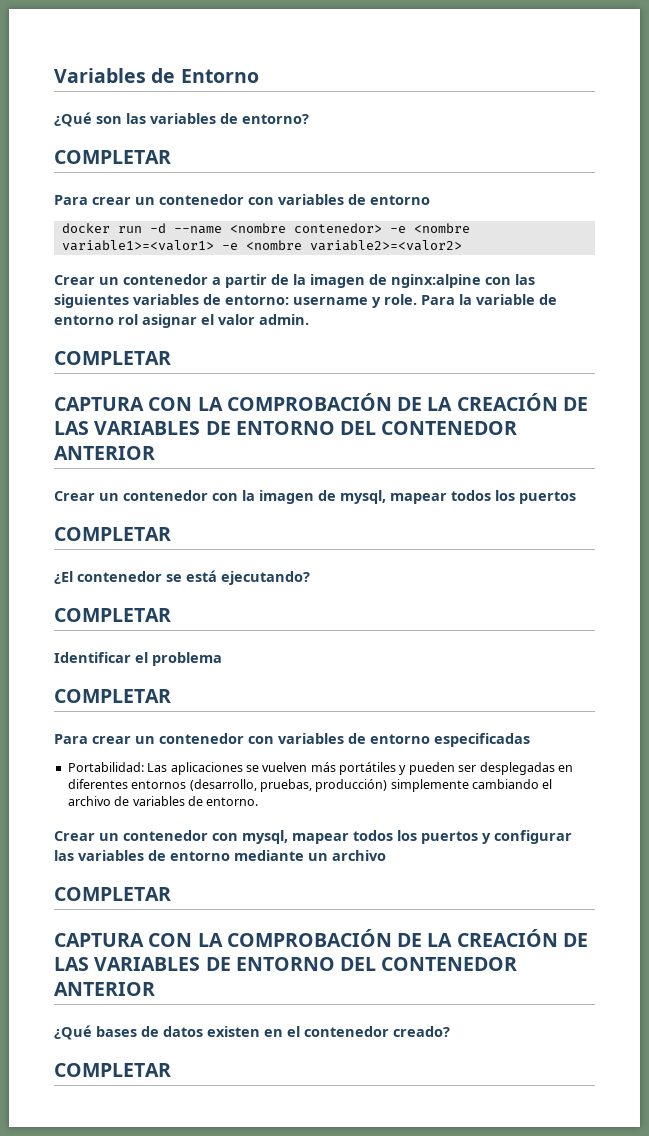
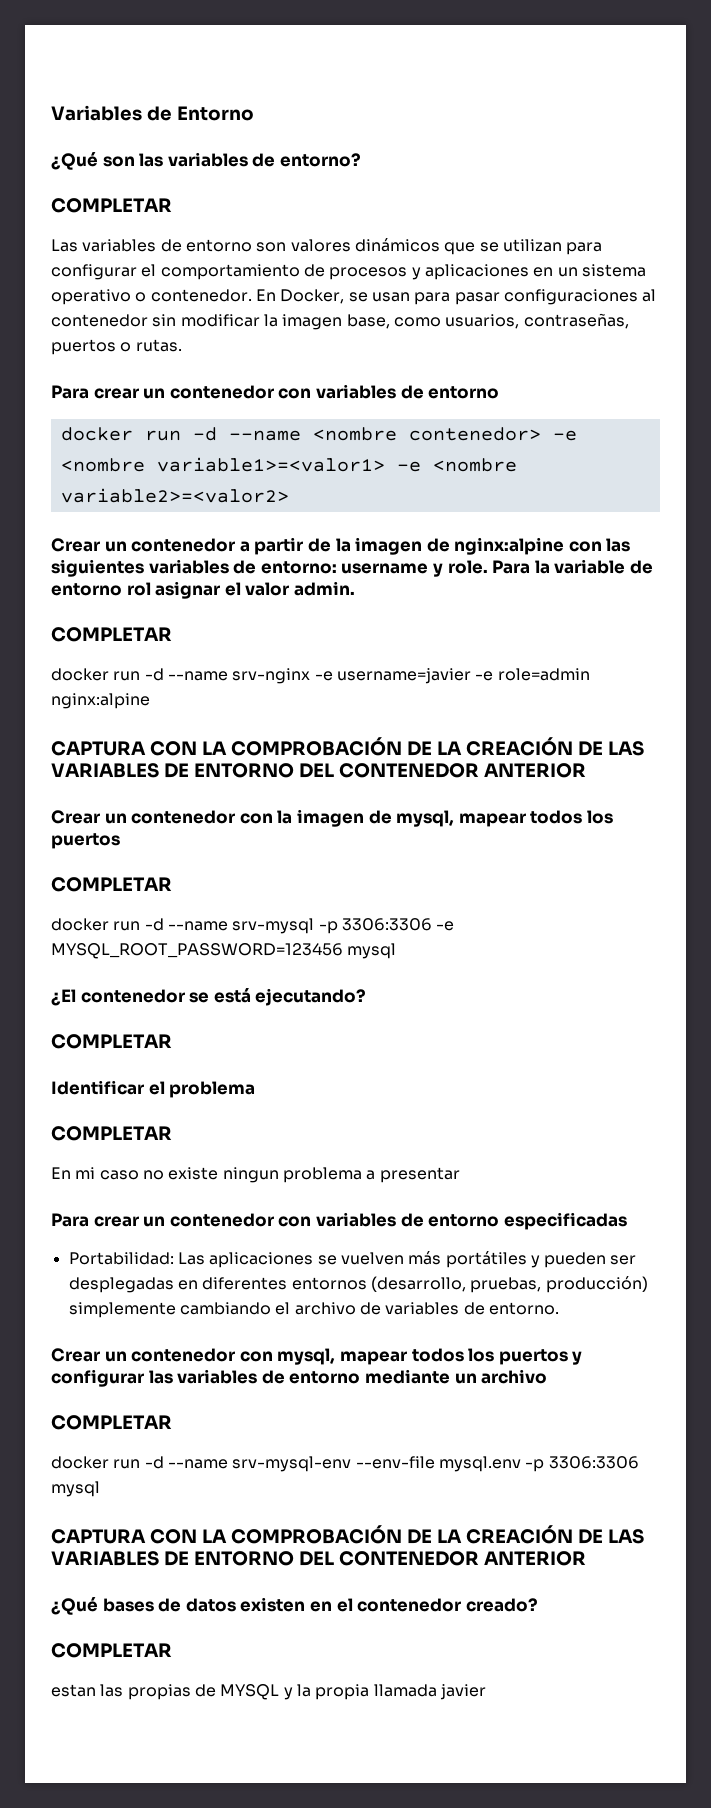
(171, 157) none -> [51,238,603,255] [51,264,646,280] [51,289,657,305] [51,313,629,330] [51,339,182,355] // Las variables de entorno son valores dinámicos que se utilizan para configurar el comportamiento de procesos y aplicaciones en un sistema operativo o contenedor. En Docker, se usan para pasar configuraciones al contenedor sin modificar la imagen base, como usuarios, contraseñas, puertos o rutas.
(171, 358) none -> [51,668,590,684] [51,693,150,709] // docker run -d --name srv-nginx -e username=javier -e role=admin nginx:alpine
(171, 534) none -> [51,918,455,934] [51,943,397,959] // docker run -d --name srv-mysql -p 3306:3306 -e MYSQL_ROOT_PASSWORD=123456 mysql
(171, 696) none -> [51,1167,460,1183] // En mi caso no existe ningun problema a presentar
(171, 894) none -> [51,1456,639,1472] [51,1481,100,1497] // docker run -d --name srv-mysql-env --env-file mysql.env -p 3306:3306 mysql
(171, 1070) none -> [51,1684,486,1700] // estan las propias de MYSQL y la propia llamada javier

